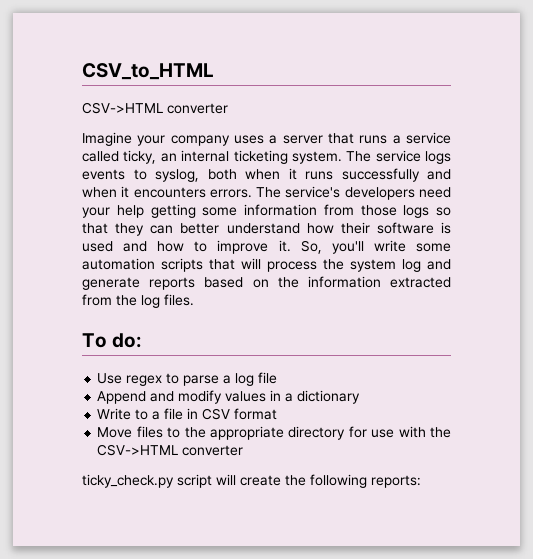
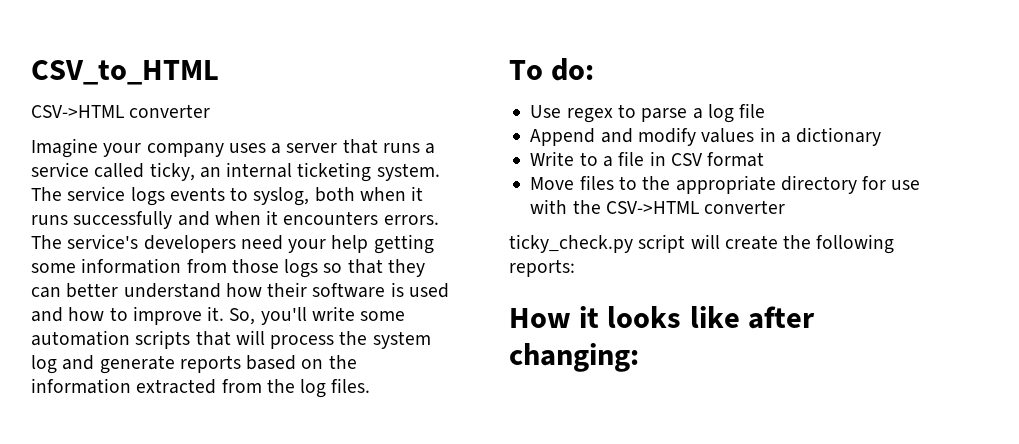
(421, 481) none -> [509,306,815,329] [509,343,639,372] // How it looks like after changing:

